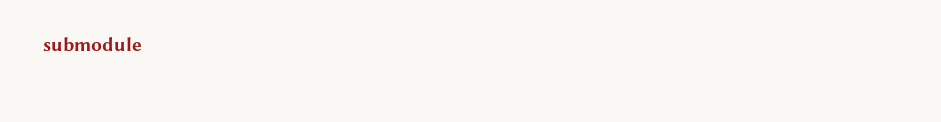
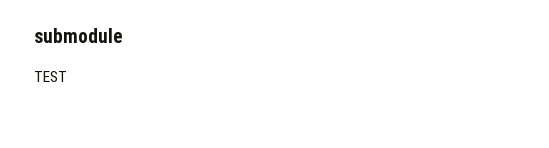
(142, 44) none -> [34,71,67,82] // TEST

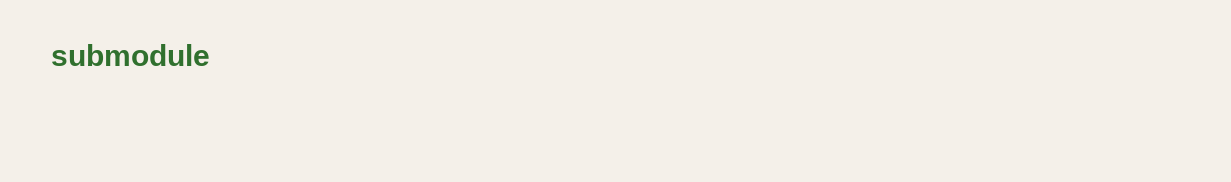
[34,71,67,82] // TEST -> (210, 55) none

